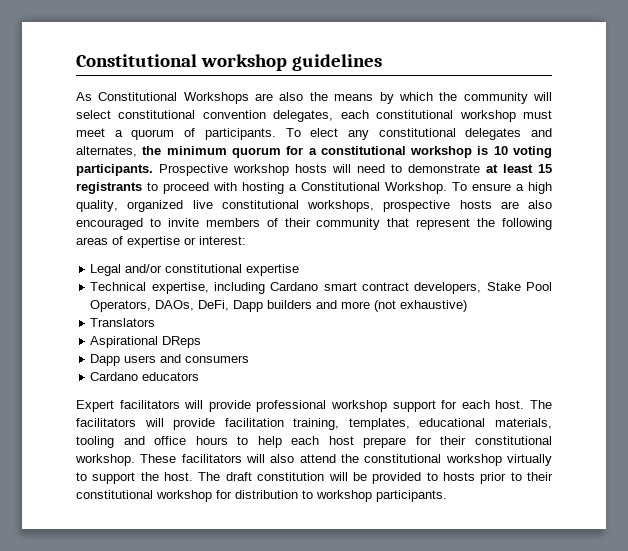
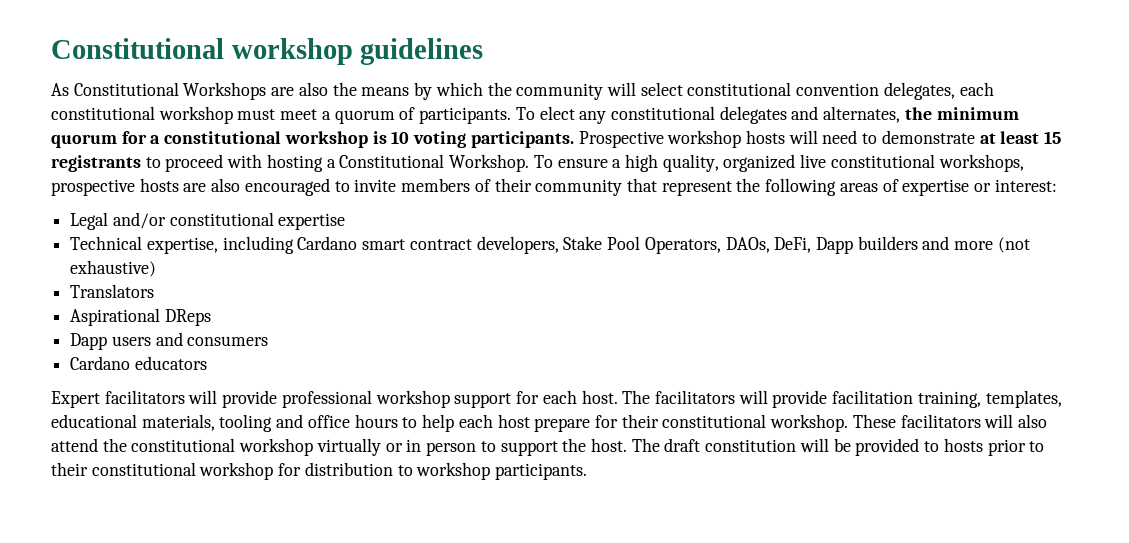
(552, 460) none -> [385,439,477,456] or in person

